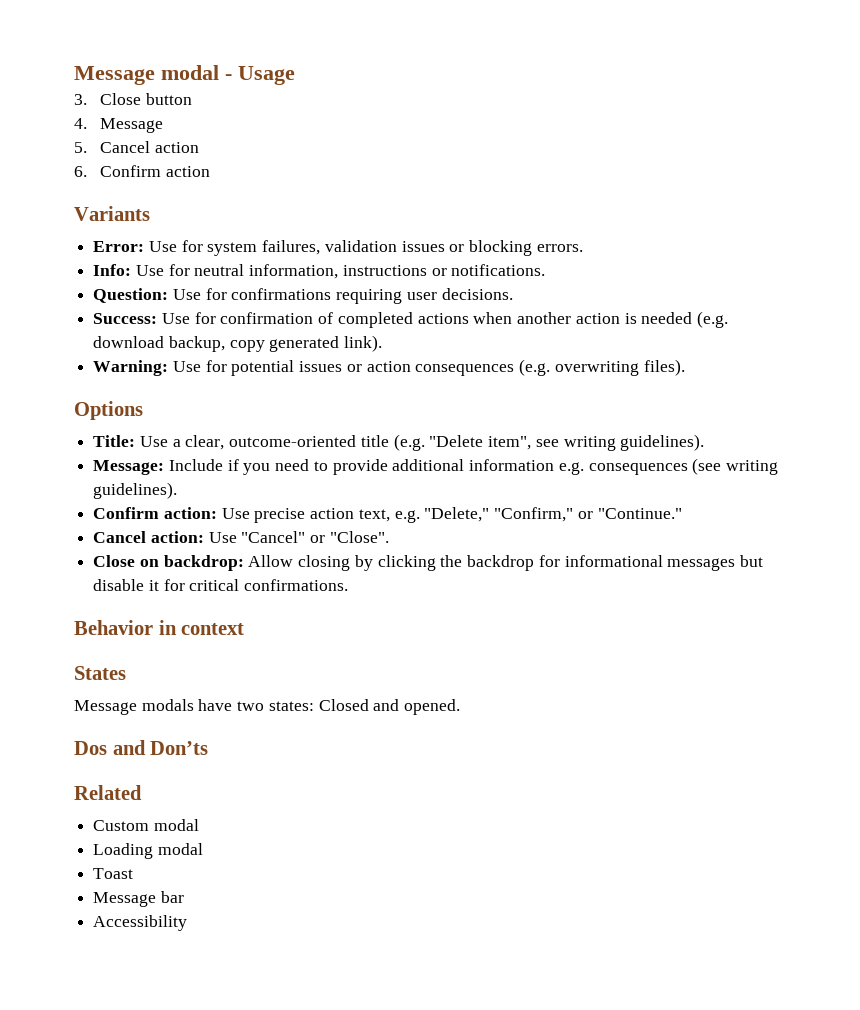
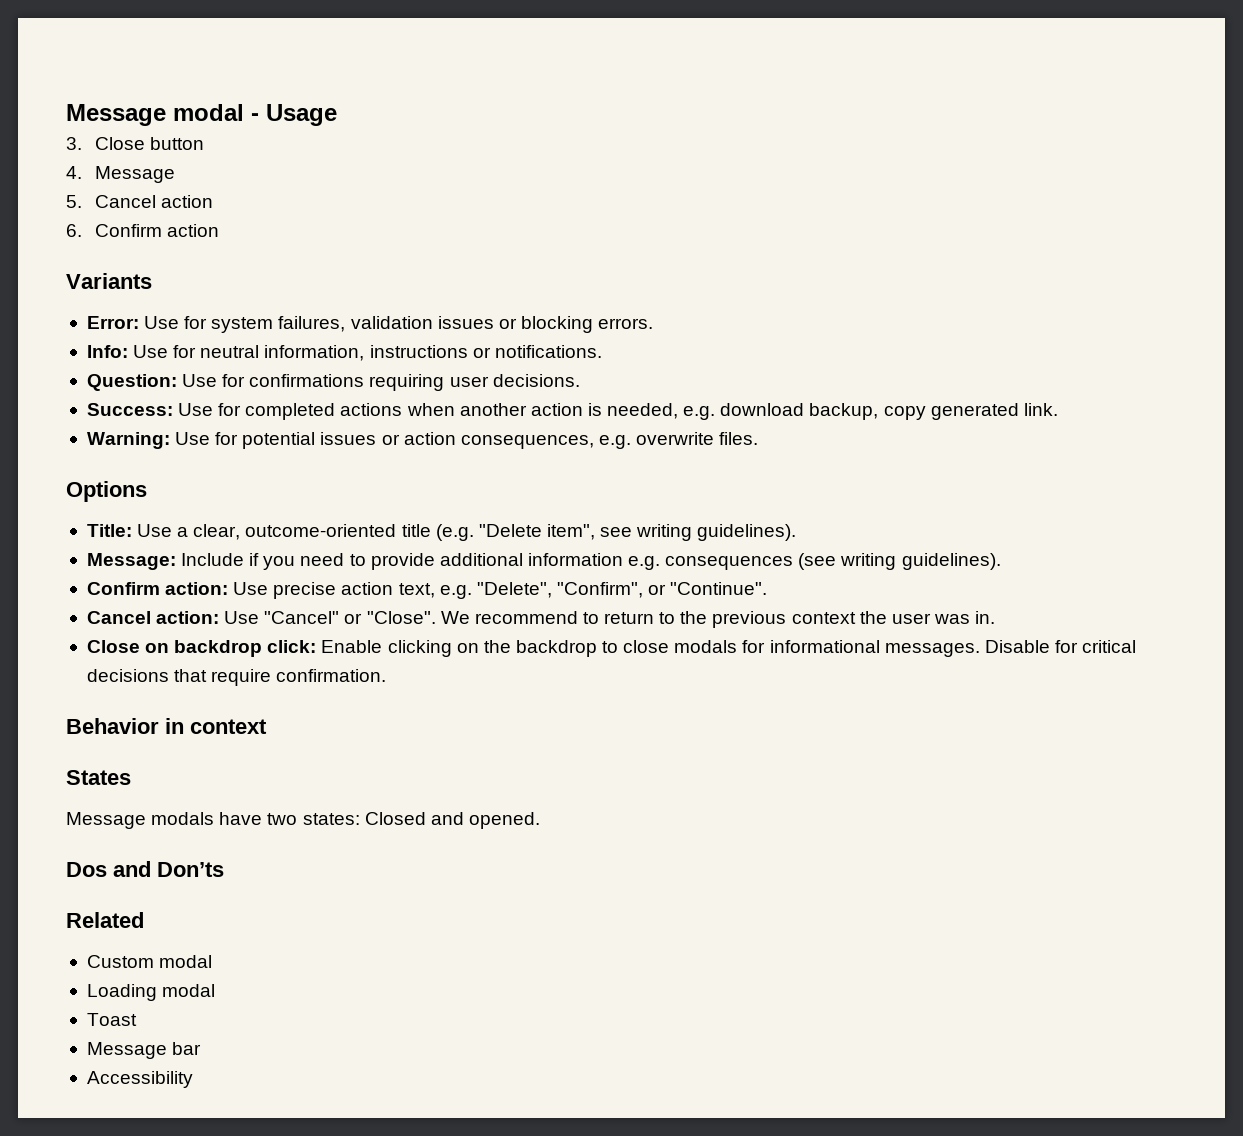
[220,312,334,324] confirmation of -> (242, 409) none
[641,311,728,328] needed (e.g. -> [607,403,716,420] needed, e.g.
[344,335,383,352] link). -> [1023,403,1058,416] link.
[415,359,685,376] consequences (e.g. overwriting files). -> [460,432,759,449] consequences, e.g. overwrite files.
[424,507,682,522] "Delete," "Confirm," or "Continue." -> [476,582,768,598] "Delete", "Confirm", or "Continue".
[93,555,763,571] [93,579,349,591] // Close on backdrop: Allow closing by clicking the backdrop for informational messages but disable it for critical confirmations. -> [440,611,996,628] [86,640,1137,657] [86,669,387,686] We recommend to return to the previous context the user was in. // Close on backdrop click: Enable clicking on the backdrop to close modals for informational messages. Disable for critical decisions that require confirmation.

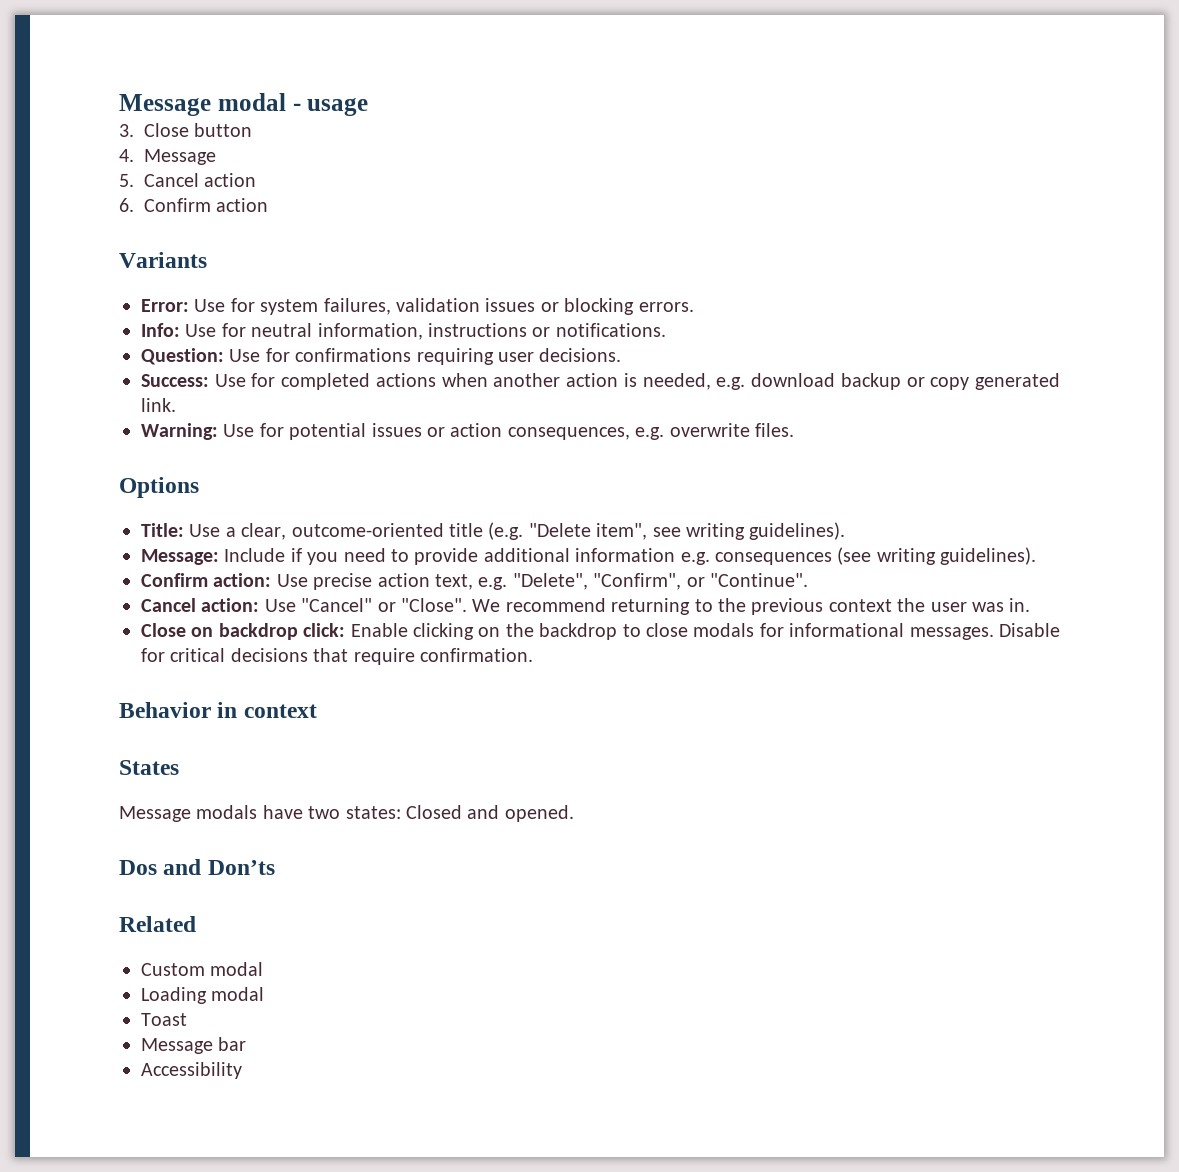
[266,104,337,126] Usage -> [307,97,369,116] usage
[809,403,879,420] backup, -> [840,373,925,390] backup or
[582,612,655,624] to return -> [611,598,691,615] returning

